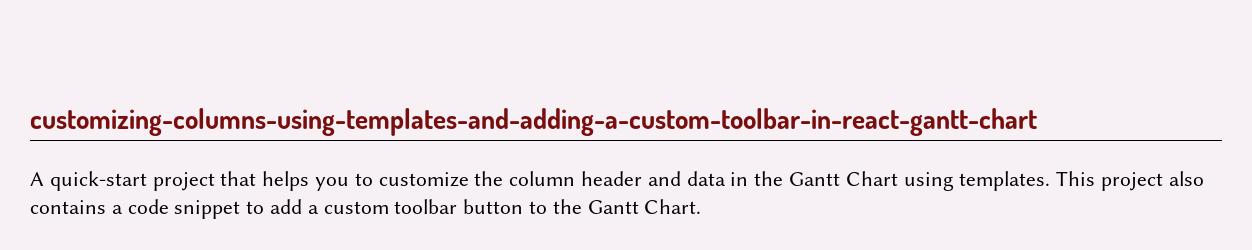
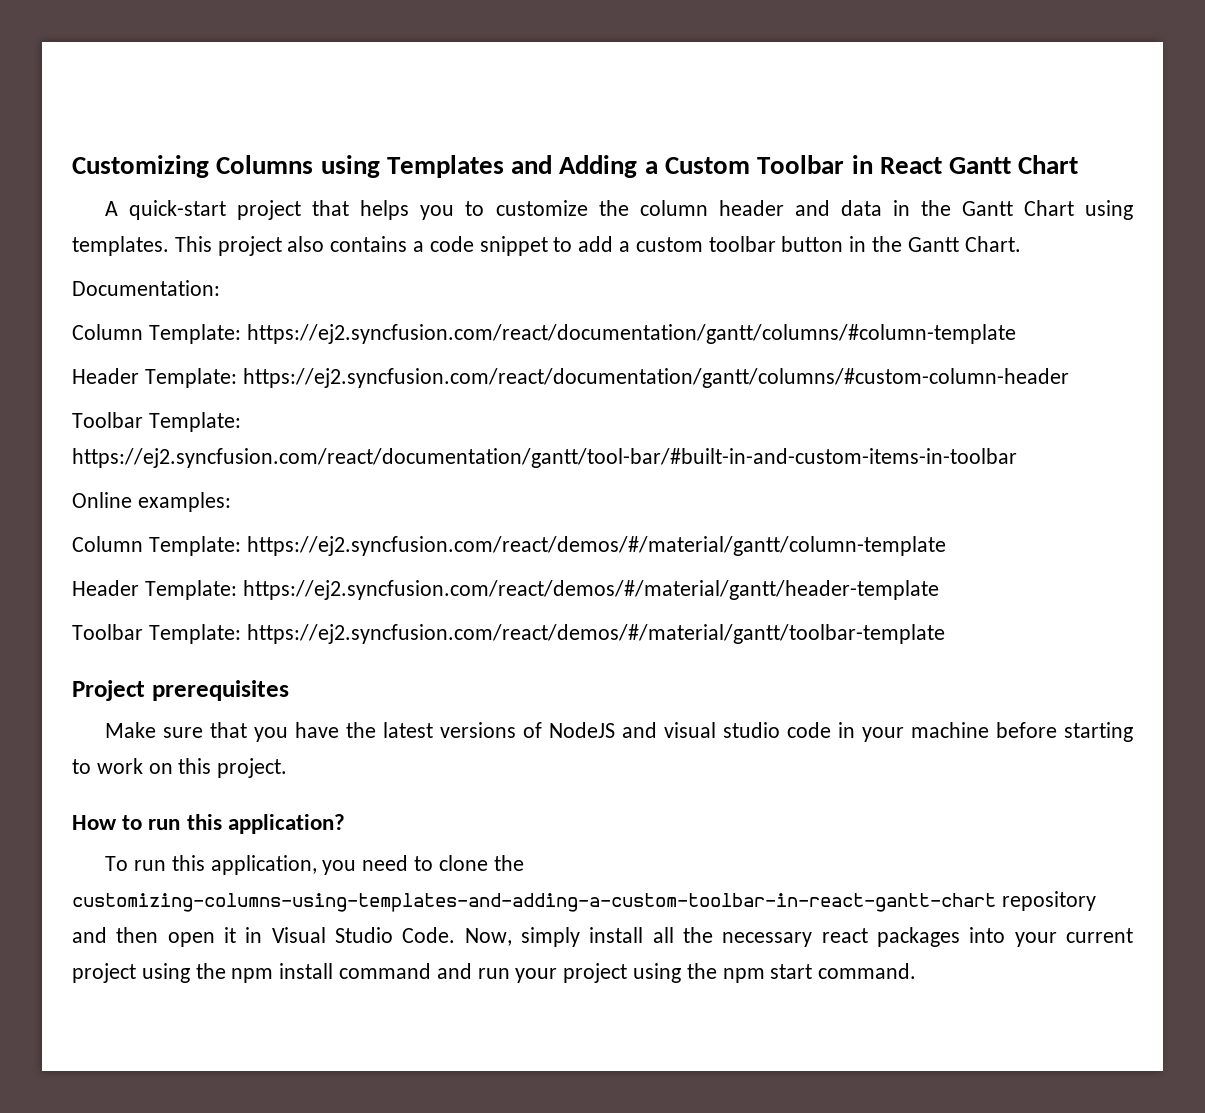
[30,108,1037,136] customizing-columns-using-templates-and-adding-a-custom-toolbar-in-react-gantt-chart -> [72,155,1079,178] Customizing Columns using Templates and Adding a Custom Toolbar in React Gantt Chart
[529,201,548,214] to -> [849,236,867,252] in
(702, 206) none -> [72,280,220,296] [72,324,1016,344] [72,368,1069,388] [72,412,241,432] [72,448,1017,468] [72,492,231,512] [72,536,946,556] [72,580,939,600] [72,624,945,644] [72,680,289,701] [105,722,1133,742] [72,758,288,778] [72,814,345,834] [105,855,524,875] [72,891,1096,912] [72,927,1134,947] [72,963,917,983] // Documentation: // Column Template: https://ej2.syncfusion.com/react/documentation/gantt/columns/#column-template // Header Template: https://ej2.syncfusion.com/react/documentation/gantt/columns/#custom-column-header // Toolbar Template: https://ej2.syncfusion.com/react/documentation/gantt/tool-bar/#built-in-and-custom-items-in-toolbar // Online examples: // Column Template: https://ej2.syncfusion.com/react/demos/#/material/gantt/column-template // Header Template: https://ej2.syncfusion.com/react/demos/#/material/gantt/header-template // Toolbar Template: https://ej2.syncfusion.com/react/demos/#/material/gantt/toolbar-template // Project prerequisites // Make sure that you have the latest versions of NodeJS and visual studio code in your machine before starting to work on this project. // How to run this application? // To run this application, you need to clone the customizing-columns-using-templates-and-adding-a-custom-toolbar-in-react-gantt-chart repository and then open it in Visual Studio Code. Now, simply install all the necessary react packages into your current project using the npm install command and run your project using the npm start command.

